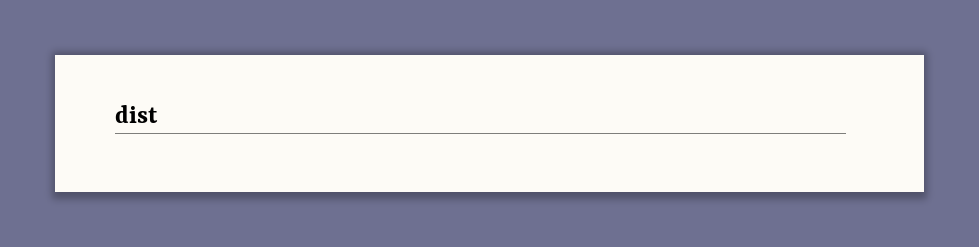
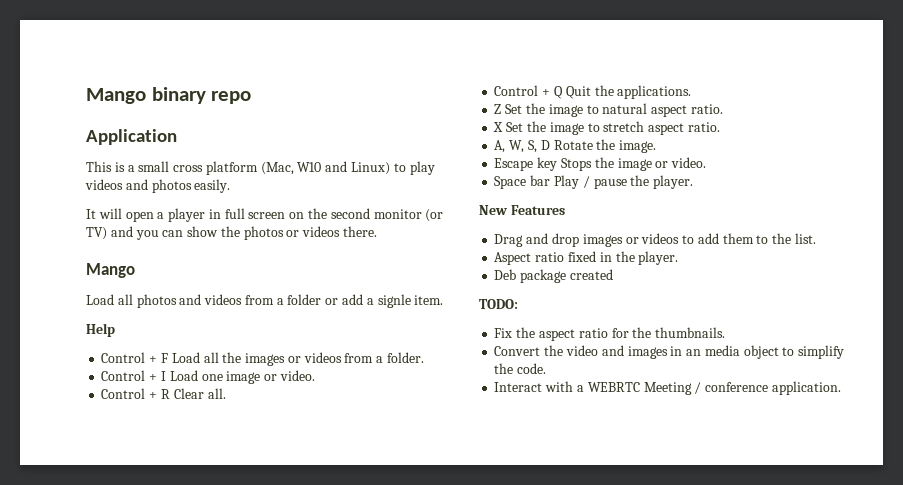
[115,105,158,123] dist -> [86,87,252,104] [86,129,177,145] [86,161,435,175] [85,179,231,193] [86,208,444,222] [86,226,378,240] [86,263,135,278] [86,294,444,308] [86,323,115,337] [101,352,424,366] [101,370,315,384] [101,388,226,399] [494,85,692,99] [494,103,723,117] [493,121,720,135] [494,139,657,153] [494,157,707,171] [494,175,694,189] [479,205,565,215] [494,233,816,247] [494,251,679,265] [494,269,613,283] [479,299,518,309] [494,327,726,341] [494,345,845,359] [494,363,547,374] [494,381,841,395] Mango binary repo // Application // This is a small cross platform (Mac, W10 and Linux) to play videos and photos easily. // It will open a player in full screen on the second monitor (or TV) and you can show the photos or videos there. // Mango // Load all photos and videos from a folder or add a signle item. // Help // Control + F Load all the images or videos from a folder. // Control + I Load one image or video. // Control + R Clear all. // Control + Q Quit the applications. // Z Set the image to natural aspect ratio. // X Set the image to stretch aspect ratio. // A, W, S, D Rotate the image. // Escape key Stops the image or video. // Space bar Play / pause the player. // New Features // Drag and drop images or videos to add them to the list. // Aspect ratio fixed in the player. // Deb package created // TODO: // Fix the aspect ratio for the thumbnails. // Convert the video and images in an media object to simplify the code. // Interact with a WEBRTC Meeting / conference application.

